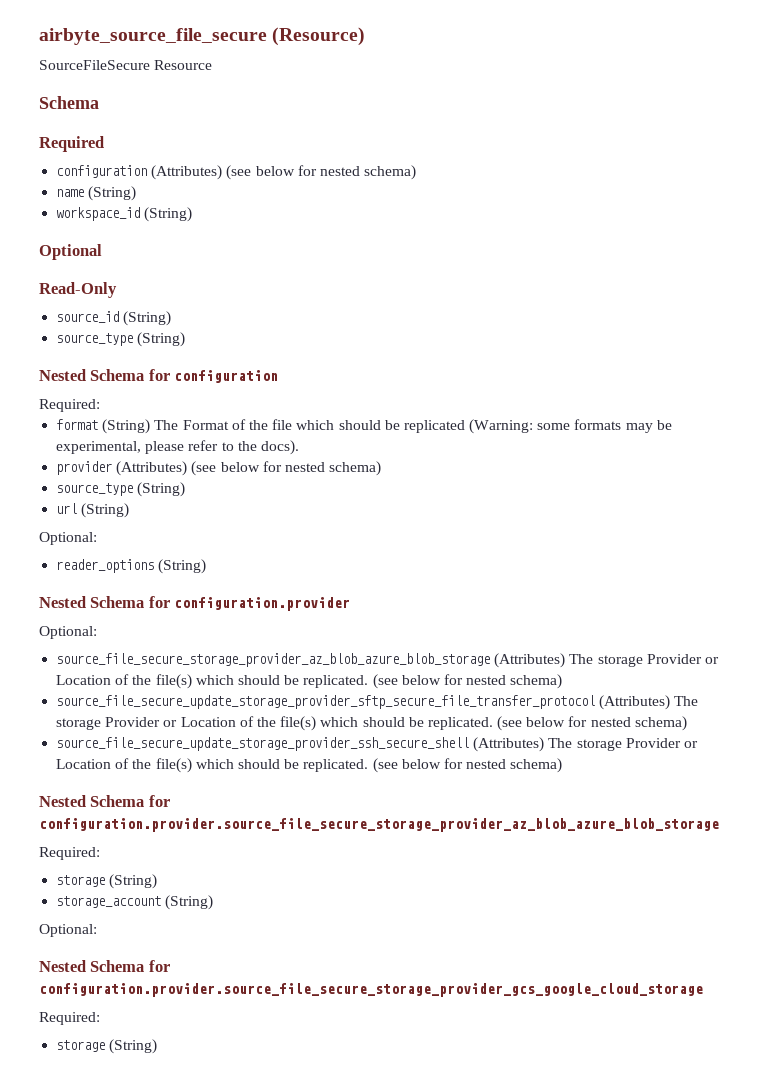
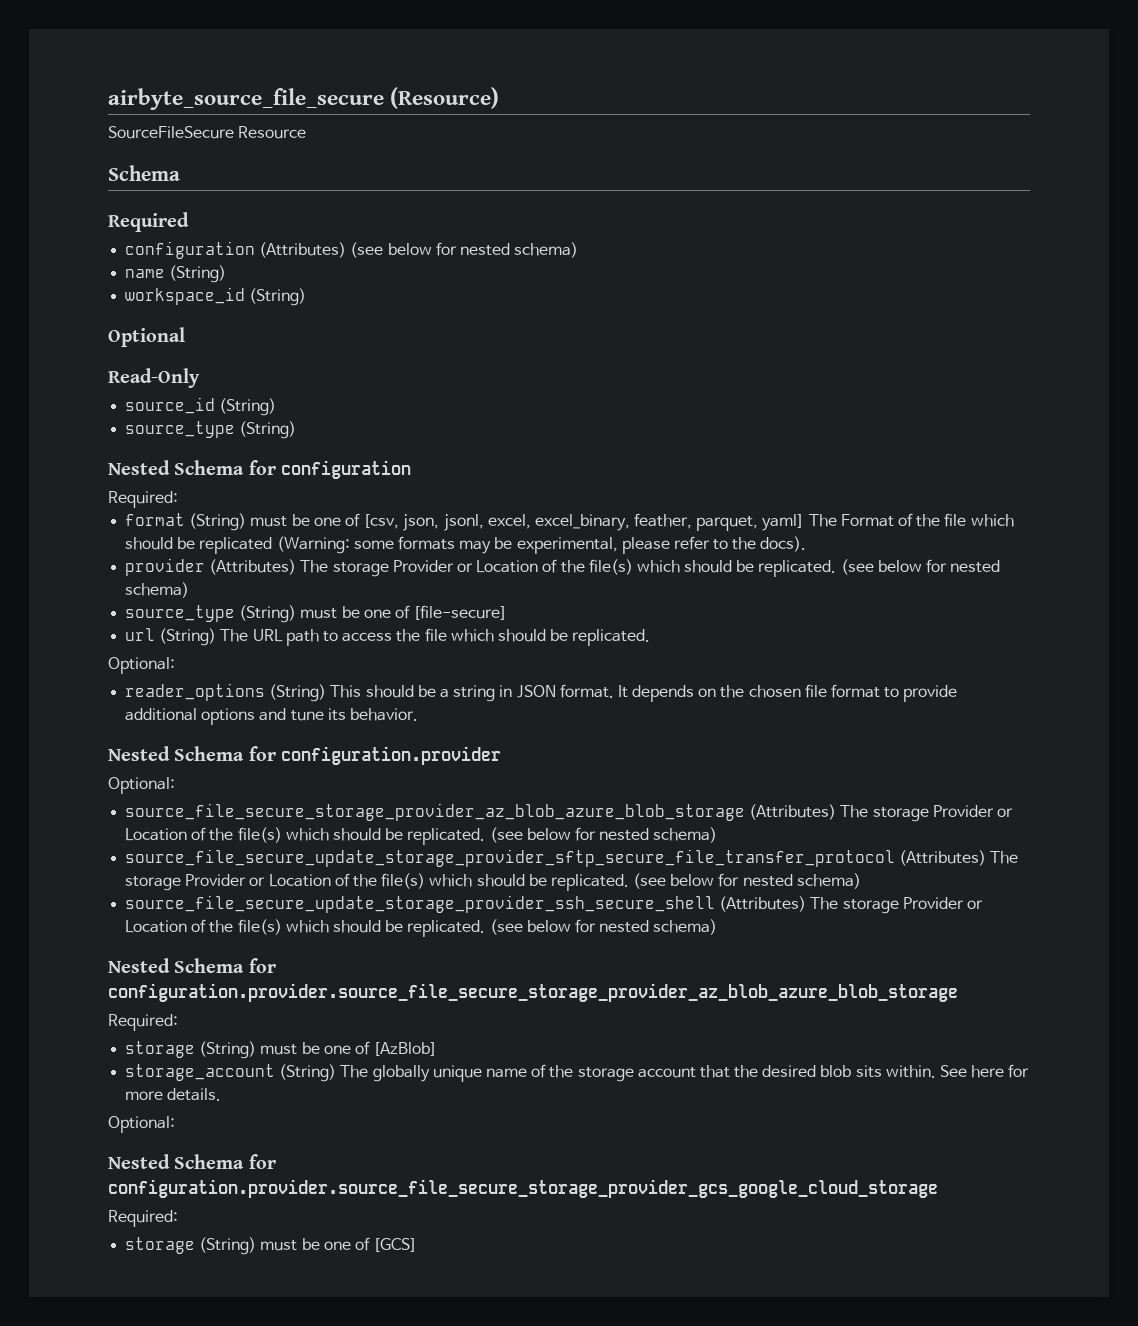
(151, 426) none -> [250,513,805,531] must be one of [csv, json, jsonl, excel, excel_binary, feather, parquet, yaml]
(188, 468) none -> [300,559,837,577] The storage Provider or Location of the file(s) which should be replicated.
[56,503,130,518] [39,532,97,545] [56,559,207,574] // url (String) // Optional: // reader_options (String) -> [300,605,508,620] [125,628,651,646] [108,657,175,674] [125,683,958,702] [125,708,418,725] must be one of [file-secure] // url (String) The URL path to access the file which should be replicated. // Optional: // reader_options (String) This should be a string in JSON format. It depends on the chosen file format to provide additional options and tune its behavior.
[56,895,214,910] // storage_account (String) -> [260,1041,438,1056] [125,1064,1030,1082] [125,1088,222,1101] must be one of [AzBlob] // storage_account (String) The globally unique name of the storage account that the desired blob sits within. See here for more details.
(158, 1046) none -> [260,1237,418,1252] must be one of [GCS]

